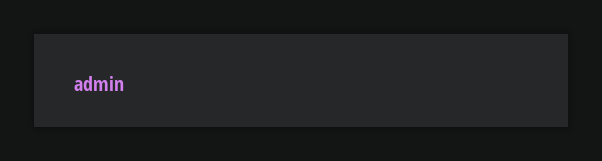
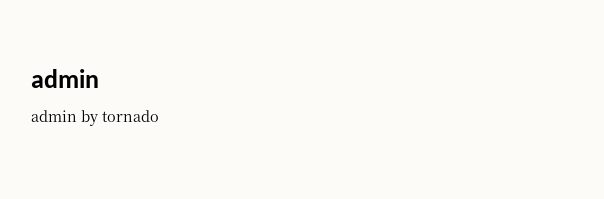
[74,76,124,91] admin -> [31,69,99,88] [31,110,159,126] admin // admin by tornado

